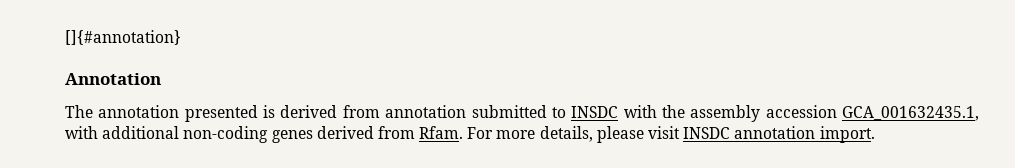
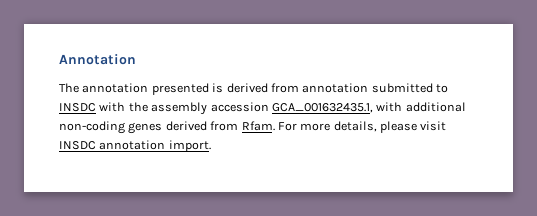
[65,30,181,45] []{#annotation} // -> (59, 59) none

